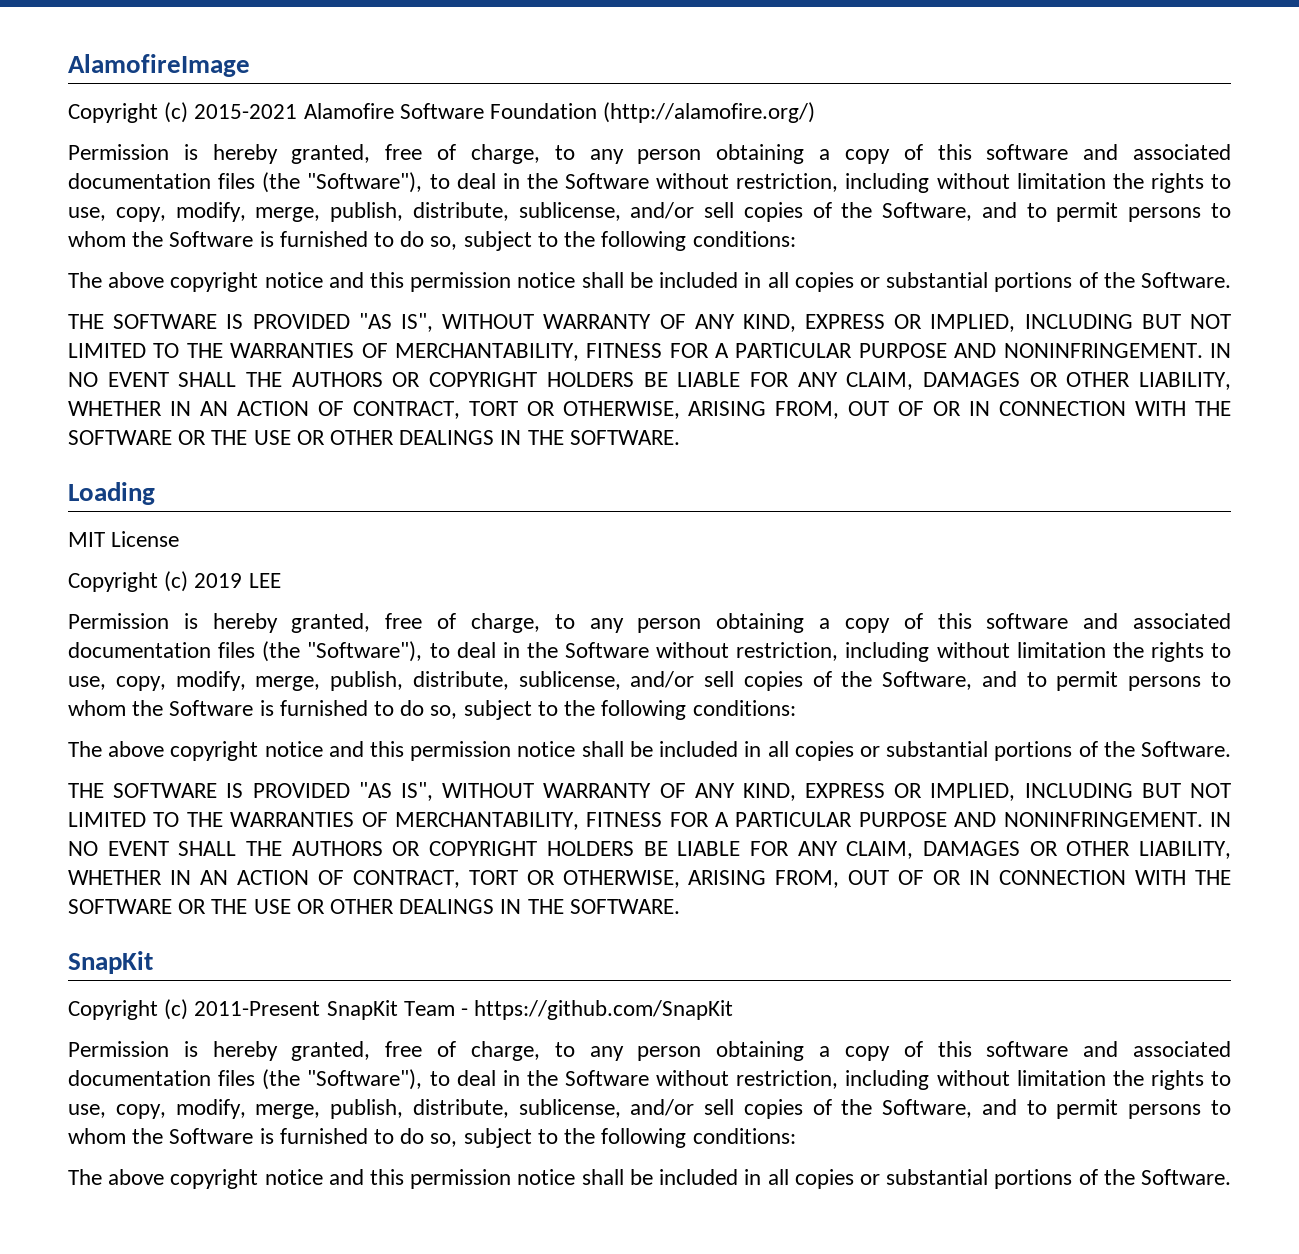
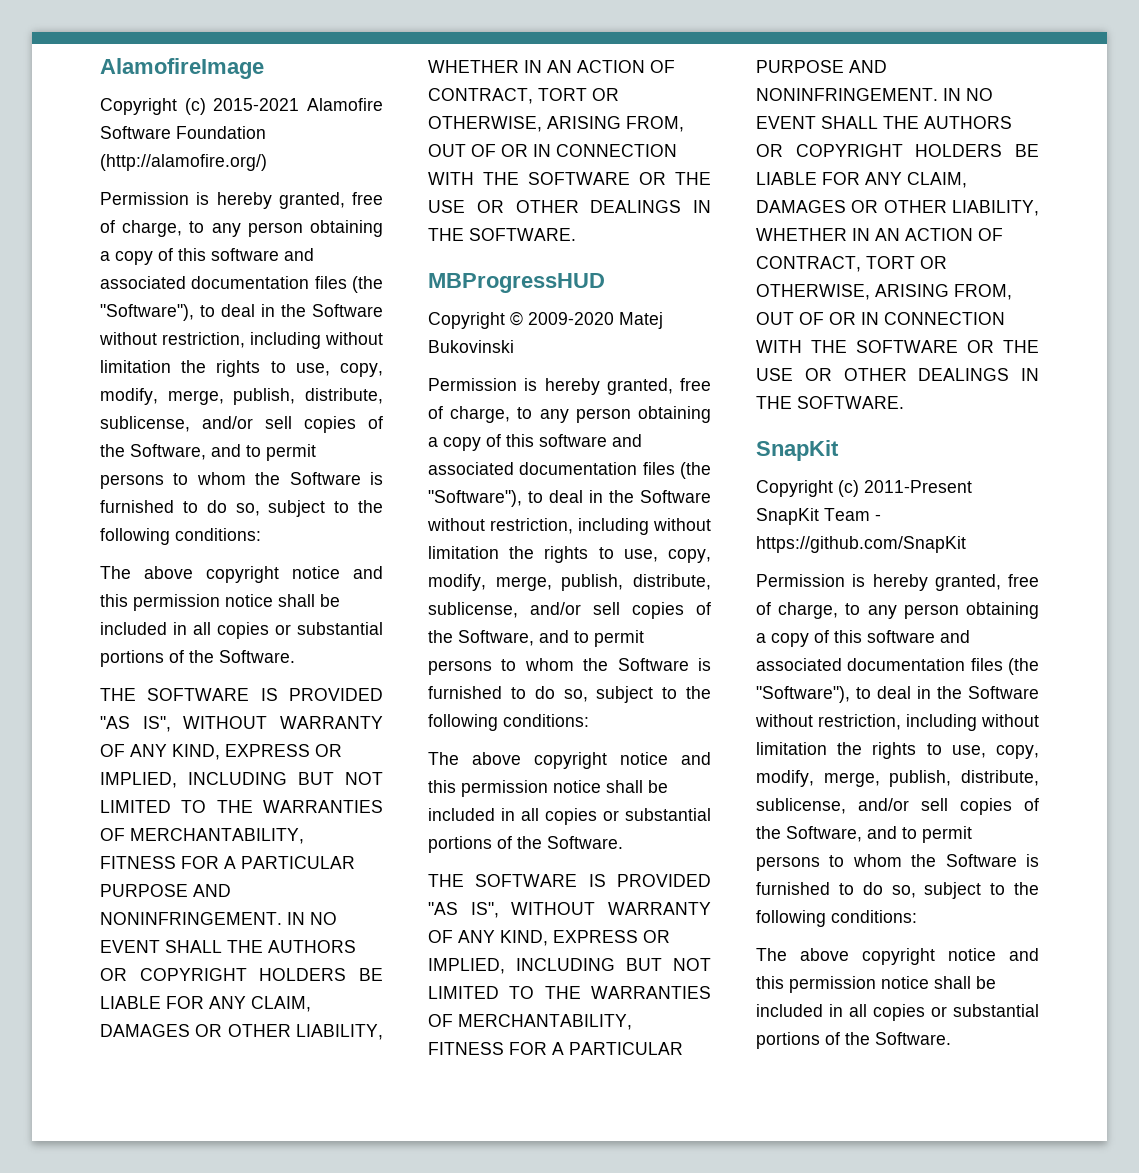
[68,482,155,505] [68,531,180,547] [68,571,281,592] Loading // MIT License // Copyright (c) 2019 LEE -> [428,273,605,293] [428,311,663,329] [428,340,514,353] MBProgressHUD // Copyright © 2009-2020 Matej Bukovinski

